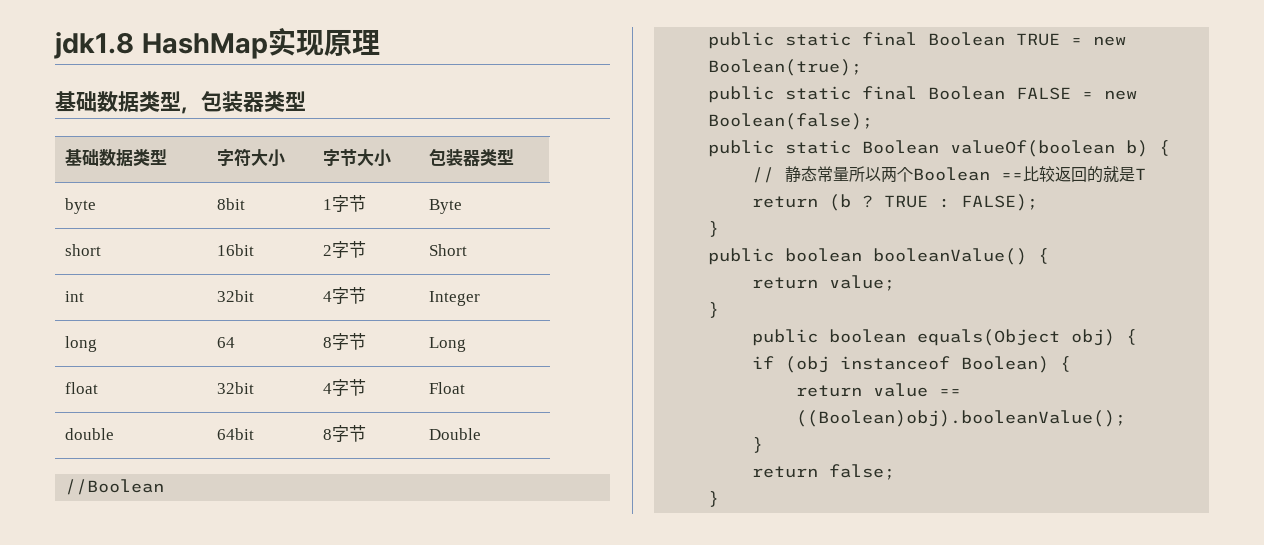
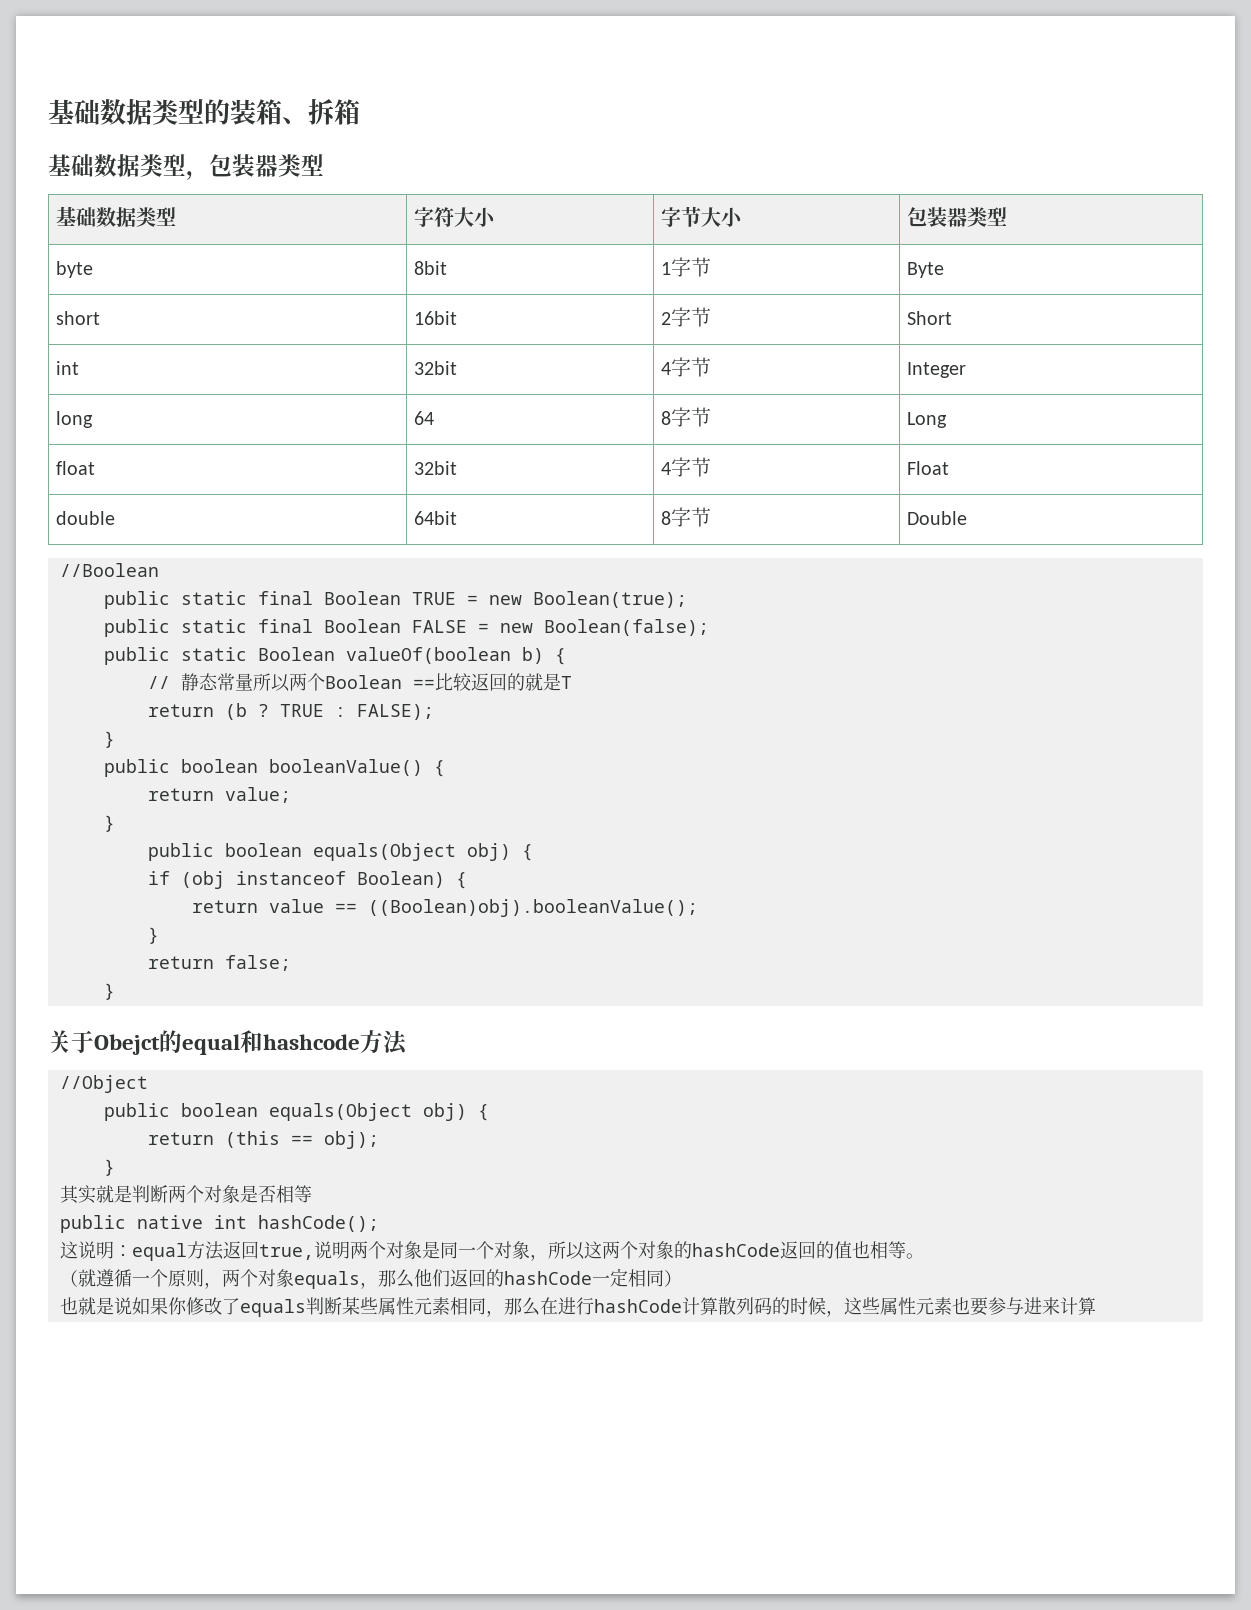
[54,28,380,59] jdk1.8 HashMap实现原理 -> [48,98,360,125] 基础数据类型的装箱、拆箱
(720, 499) none -> [48,1030,408,1055] [60,1075,148,1093] [104,1103,489,1121] [148,1131,379,1149] [104,1159,115,1176] [60,1185,312,1204] [60,1215,379,1233] [60,1241,924,1261] [60,1268,682,1289] [60,1297,1096,1317] // 关于Obejct的equal和hashcode方法 // //Object // public boolean equals(Object obj) { // return (this == obj); // } // 其实就是判断两个对象是否相等 // public native int hashCode(); // 这说明：equal方法返回true,说明两个对象是同一个对象，所以这两个对象的hashCode返回的值也相等。 // （就遵循一个原则，两个对象equals，那么他们返回的hashCode一定相同） // 也就是说如果你修改了equals判断某些属性元素相同，那么在进行hashCode计算散列码的时候，这些属性元素也要参与进来计算

